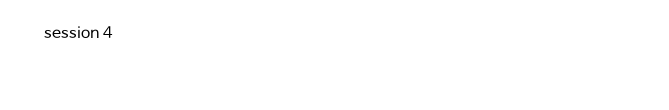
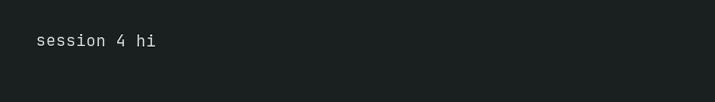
(114, 32) none -> [136,33,157,47] hi

